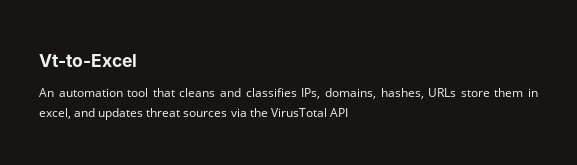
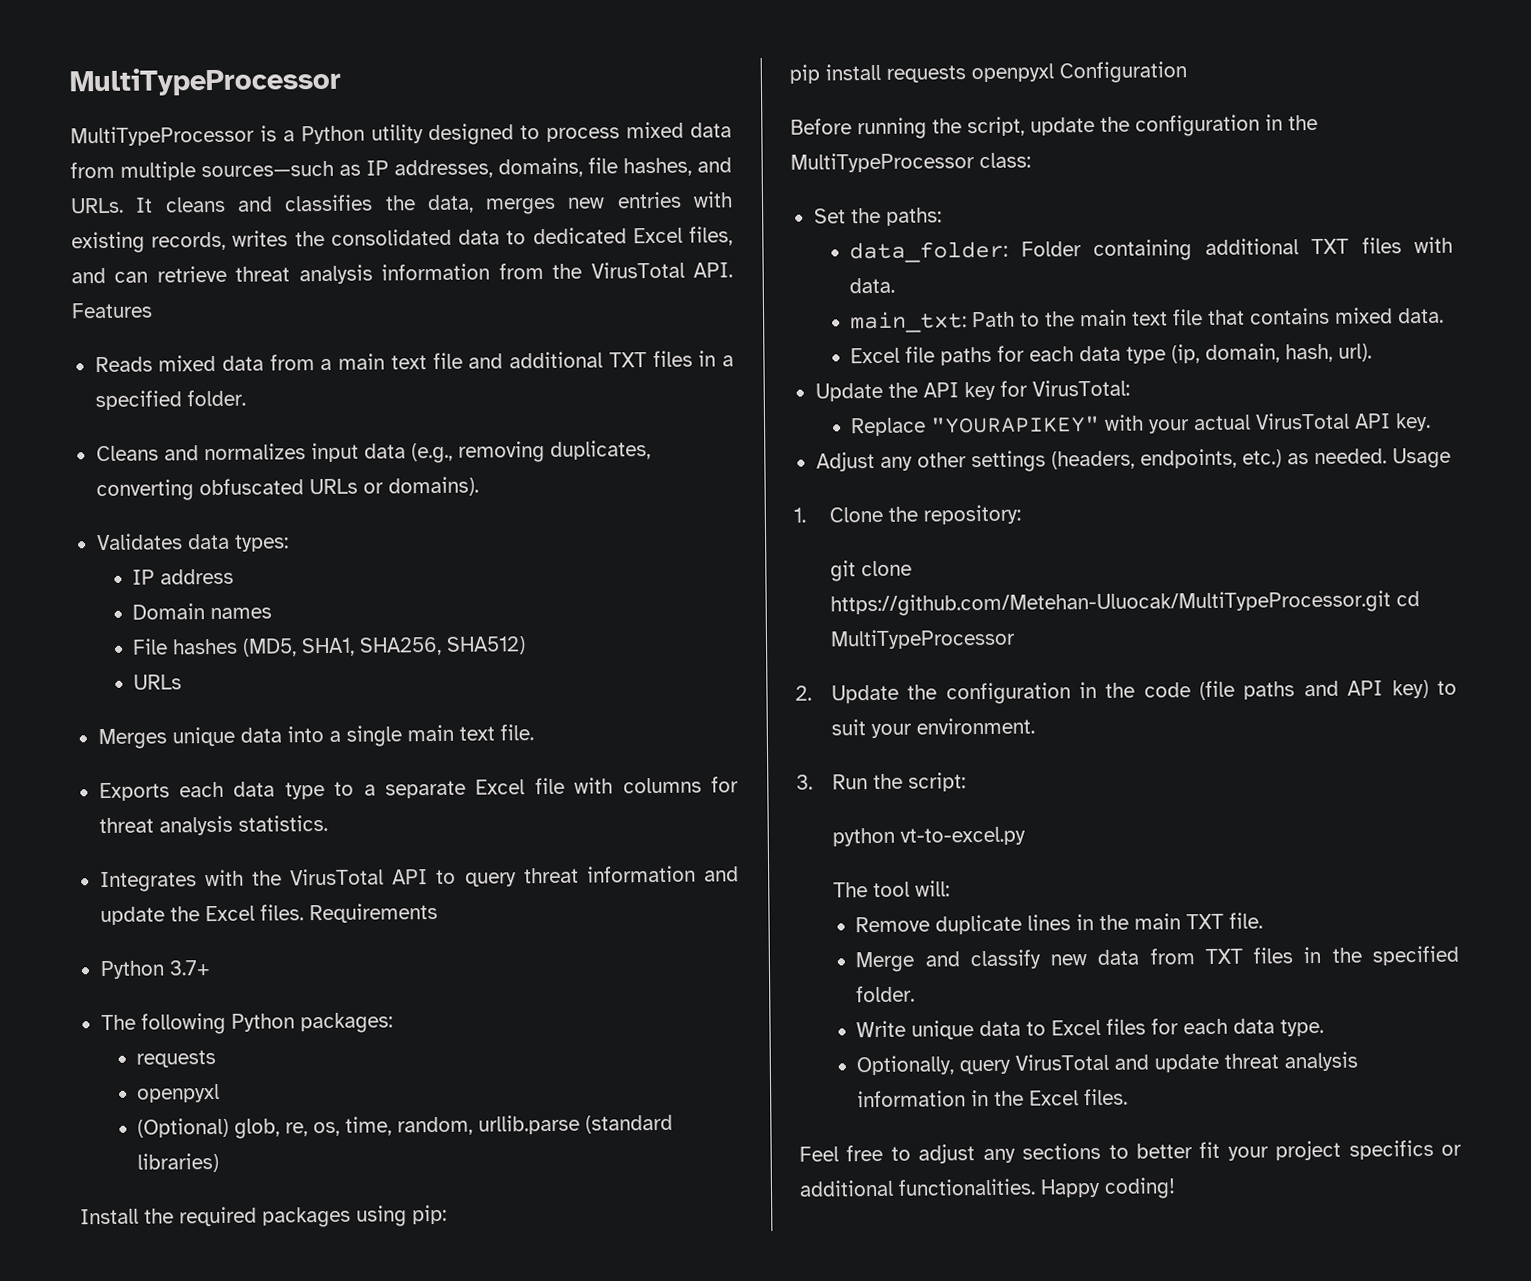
[39,54,137,67] [39,88,539,99] [39,108,348,120] Vt-to-Excel // An automation tool that cleans and classifies IPs, domains, hashes, URLs store them in excel, and updates threat sources via the VirusTotal API -> [69,66,342,97] [70,121,733,147] [70,157,732,181] [70,191,733,215] [71,226,733,254] [71,261,734,285] [71,302,153,319] [94,350,734,373] [94,389,246,411] [95,440,651,464] [95,476,479,502] [96,533,289,552] [132,568,235,585] [132,603,273,620] [132,636,527,657] [133,674,183,690] [97,724,534,750] [98,776,740,802] [98,814,328,836] [99,865,739,893] [99,902,438,926] [99,960,211,980] [100,1012,393,1035] [136,1049,217,1068] [137,1083,221,1103] [137,1114,674,1139] [137,1152,220,1173] [80,1204,447,1228] [789,61,1187,84] [790,114,1318,140] [790,152,1031,173] [813,207,942,226] [849,236,1453,264] [849,277,896,294] [850,307,1445,334] [850,343,1373,366] [814,379,1130,402] [850,412,1432,437] [815,447,1451,473] [793,504,1021,525] [829,560,912,582] [829,590,1420,617] [829,628,1016,650] [795,679,1457,705] [830,717,1035,739] [796,772,966,792] [831,826,1026,847] [832,880,950,898] [855,912,1264,935] [855,945,1459,973] [856,985,916,1003] [856,1018,1325,1040] [856,1051,1359,1076] [857,1088,1129,1108] [799,1139,1462,1164] [799,1177,1176,1199] MultiTypeProcessor // MultiTypeProcessor is a Python utility designed to process mixed data from multiple sources—such as IP addresses, domains, file hashes, and URLs. It cleans and classifies the data, merges new entries with existing records, writes the consolidated data to dedicated Excel files, and can retrieve threat analysis information from the VirusTotal API. Features // Reads mixed data from a main text file and additional TXT files in a specified folder. // Cleans and normalizes input data (e.g., removing duplicates, converting obfuscated URLs or domains). // Validates data types: // IP address // Domain names // File hashes (MD5, SHA1, SHA256, SHA512) // URLs // Merges unique data into a single main text file. // Exports each data type to a separate Excel file with columns for threat analysis statistics. // Integrates with the VirusTotal API to query threat information and update the Excel files. Requirements // Python 3.7+ // The following Python packages: // requests // openpyxl // (Optional) glob, re, os, time, random, urllib.parse (standard libraries) // Install the required packages using pip: // pip install requests openpyxl Configuration // Before running the script, update the configuration in the MultiTypeProcessor class: // Set the paths: // data_folder: Folder containing additional TXT files with data. // main_txt: Path to the main text file that contains mixed data. // Excel file paths for each data type (ip, domain, hash, url). // Update the API key for VirusTotal: // Replace "YOURAPIKEY" with your actual VirusTotal API key. // Adjust any other settings (headers, endpoints, etc.) as needed. Usage // 1. Clone the repository: // git clone https://github.com/Metehan-Uluocak/MultiTypeProcessor.git cd MultiTypeProcessor // 2. Update the configuration in the code (file paths and API key) to suit your environment. // 3. Run the script: // python vt-to-excel.py // The tool will: // Remove duplicate lines in the main TXT file. // Merge and classify new data from TXT files in the specified folder. // Write unique data to Excel files for each data type. // Optionally, query VirusTotal and update threat analysis information in the Excel files. // Feel free to adjust any sections to better fit your project specifics or additional functionalities. Happy coding!

